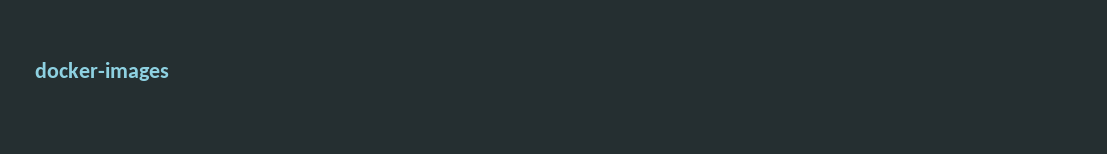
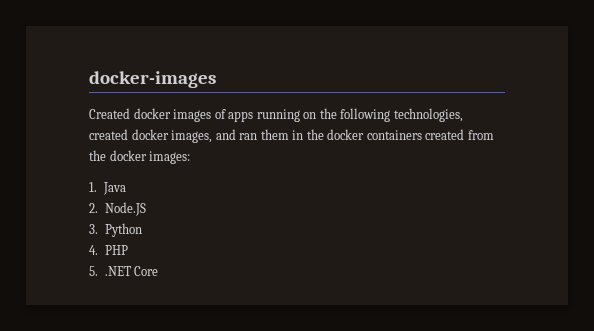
(169, 71) none -> [89,108,463,122] [89,129,494,143] [89,150,191,164] [89,182,127,195] [89,202,146,216] [89,223,142,237] [89,245,128,255] [89,266,159,276] // Created docker images of apps running on the following technologies, created docker images, and ran them in the docker containers created from the docker images: // 1. Java // 2. Node.JS // 3. Python // 4. PHP // 5. .NET Core

